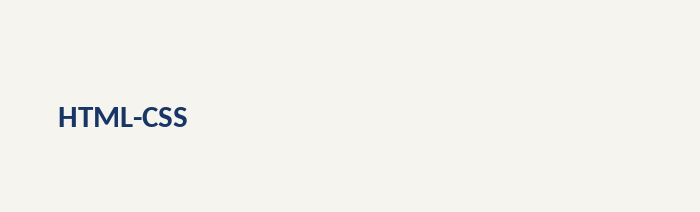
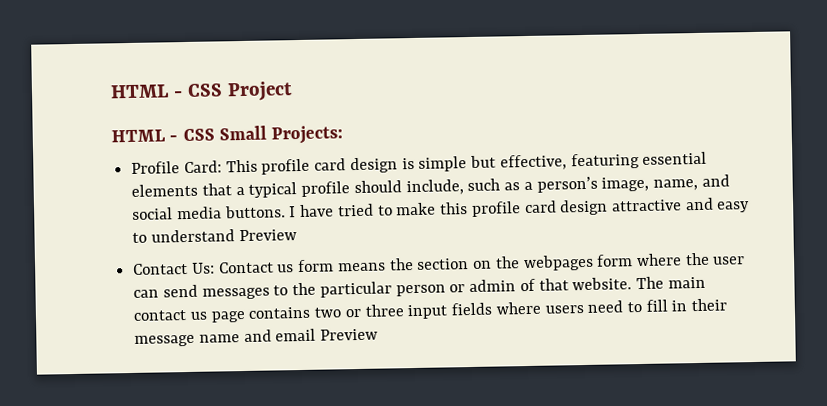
[58,107,188,127] HTML-CSS -> [110,81,293,102] [111,125,344,145] [131,151,708,175] [131,174,730,198] [132,197,751,220] [132,229,297,243] [133,252,746,275] [133,276,706,300] [133,298,728,323] [134,328,379,347] HTML - CSS Project // HTML - CSS Small Projects: // Profile Card: This profile card design is simple but effective, featuring essential elements that a typical profile should include, such as a person’s image, name, and social media buttons. I have tried to make this profile card design attractive and easy to understand Preview // Contact Us: Contact us form means the section on the webpages form where the user can send messages to the particular person or admin of that website. The main contact us page contains two or three input fields where users need to fill in their message name and email Preview

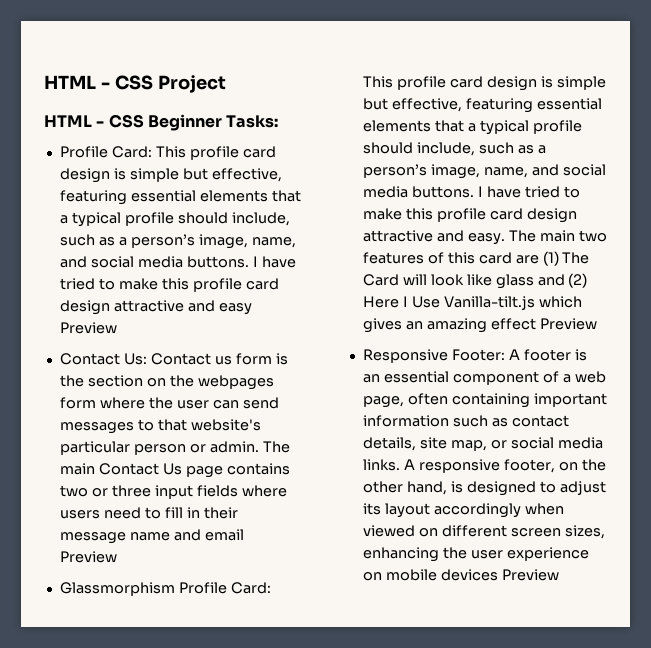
[218,125,344,145] Small Projects: -> [147,114,279,131] Beginner Tasks:
[132,229,235,243] to understand -> (252, 309) none
[337,262,386,272] means -> [275,353,288,365] is
[292,282,317,296] the -> [157,419,261,431] that website's
[469,276,706,293] [133,310,208,321] admin of that website. The main contact us -> [209,441,290,453] [59,463,182,475] admin. The main Contact Us
(379, 334) none -> [59,582,271,596] [362,76,606,91] [362,98,602,113] [362,120,582,135] [362,142,546,156] [362,164,606,179] [362,186,580,198] [362,208,577,223] [362,230,607,245] [362,251,590,266] [362,273,588,289] [362,296,582,310] [362,318,597,333] [362,349,587,363] [362,371,606,385] [362,393,607,408] [362,415,569,427] [362,437,603,451] [362,459,606,473] [362,481,606,496] [362,503,564,518] [362,525,605,539] [362,547,589,562] [362,569,559,581] // Glassmorphism Profile Card: This profile card design is simple but effective, featuring essential elements that a typical profile should include, such as a person’s image, name, and social media buttons. I have tried to make this profile card design attractive and easy. The main two features of this card are (1) The Card will look like glass and (2) Here I Use Vanilla-tilt.js which gives an amazing effect Preview // Responsive Footer: A footer is an essential component of a web page, often containing important information such as contact details, site map, or social media links. A responsive footer, on the other hand, is designed to adjust its layout accordingly when viewed on different screen sizes, enhancing the user experience on mobile devices Preview

